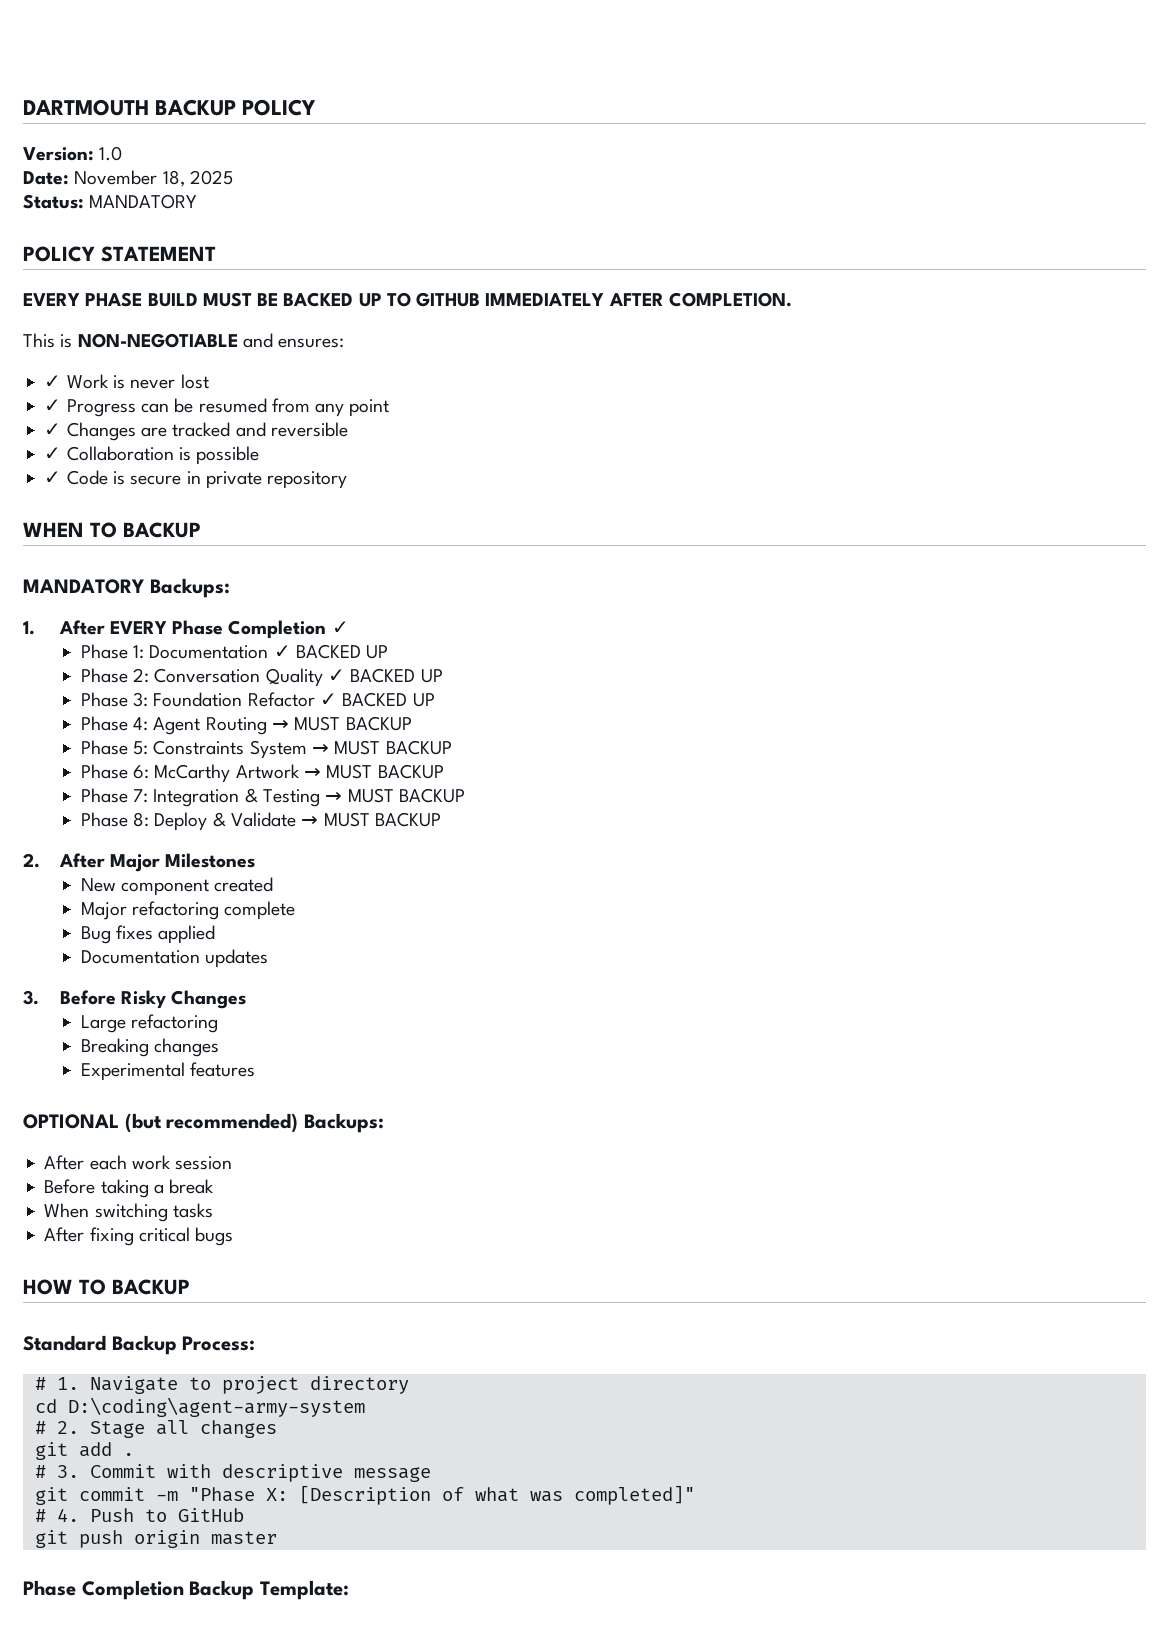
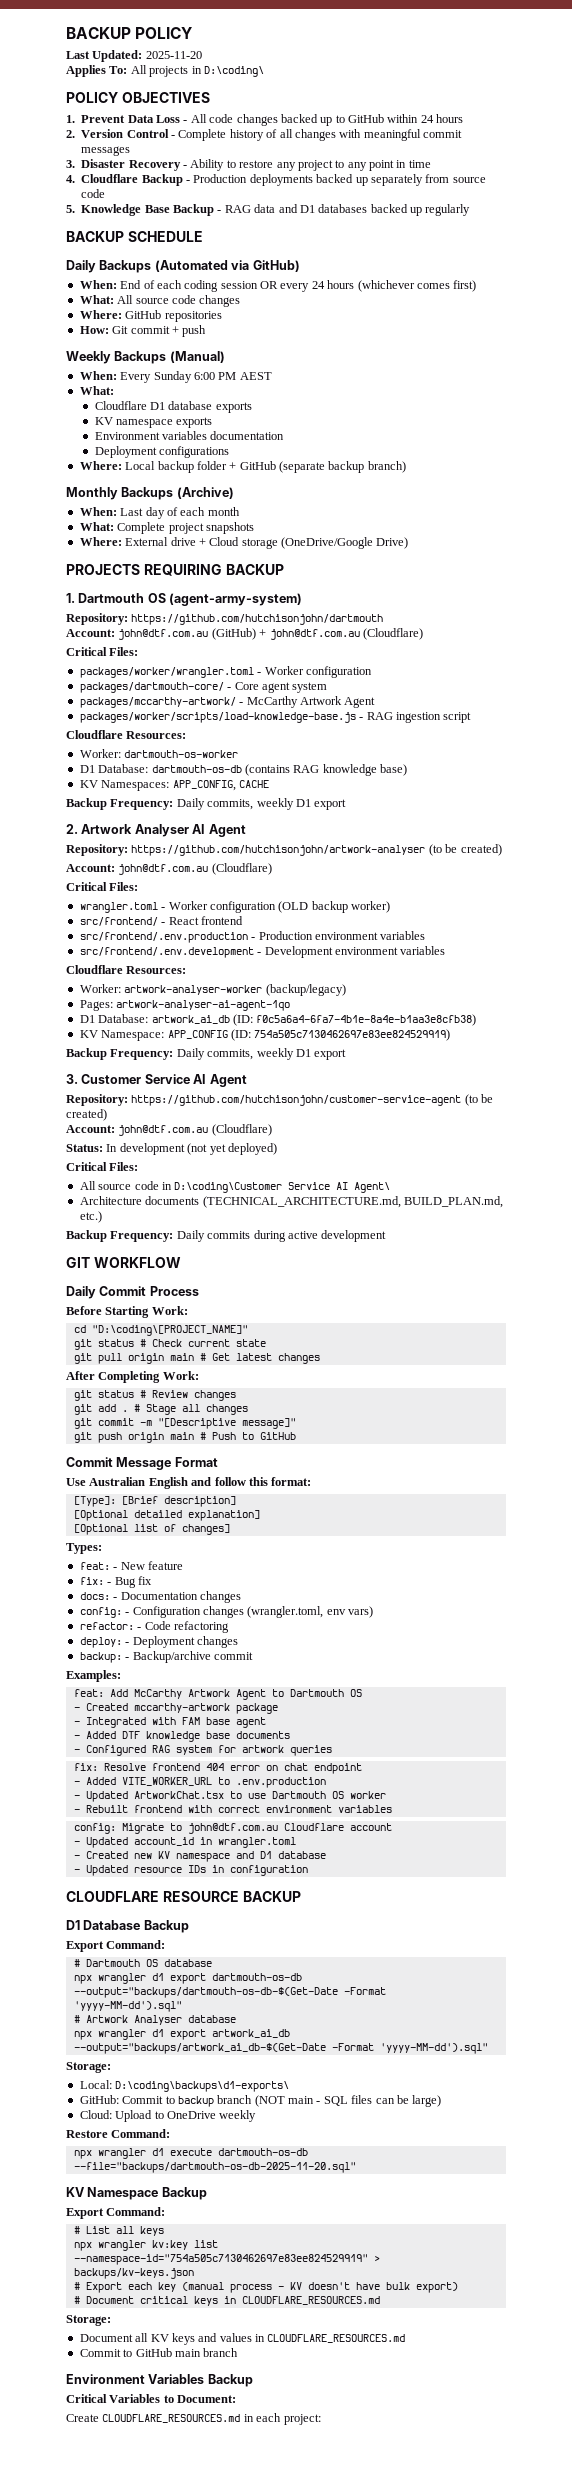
[23,99,149,116] DARTMOUTH -> (66, 33) none
[23,146,123,161] [23,170,233,187] [23,194,198,209] [23,246,216,262] [23,292,792,307] [23,333,345,348] [44,374,209,389] [44,398,390,417] [44,422,348,441] [44,446,260,465] [44,470,348,489] [23,522,201,538] [23,578,230,598] [23,620,349,639] [80,644,389,659] [80,668,443,687] [80,692,435,707] [80,716,412,735] [80,740,452,759] [80,764,444,783] [80,788,465,807] [80,812,441,831] [23,853,256,872] [80,877,274,896] [80,901,296,920] [80,925,216,944] [80,949,269,968] [23,990,247,1009] [80,1014,219,1033] [80,1038,220,1057] [80,1062,256,1081] [23,1113,384,1133] [44,1155,233,1170] [44,1179,215,1198] [44,1203,213,1222] [44,1227,234,1246] [23,1279,190,1295] [23,1335,256,1355] [34,1376,409,1394] [34,1397,365,1417] [34,1420,277,1438] [34,1442,134,1460] [34,1464,431,1482] [34,1485,695,1505] [34,1508,244,1522] [34,1530,277,1548] [23,1580,349,1600] Version: 1.0 // Date: November 18, 2025 // Status: MANDATORY // POLICY STATEMENT // EVERY PHASE BUILD MUST BE BACKED UP TO GITHUB IMMEDIATELY AFTER COMPLETION. // This is NON-NEGOTIABLE and ensures: // ✓ Work is never lost // ✓ Progress can be resumed from any point // ✓ Changes are tracked and reversible // ✓ Collaboration is possible // ✓ Code is secure in private repository // WHEN TO BACKUP // MANDATORY Backups: // 1. After EVERY Phase Completion ✓ // Phase 1: Documentation ✓ BACKED UP // Phase 2: Conversation Quality ✓ BACKED UP // Phase 3: Foundation Refactor ✓ BACKED UP // Phase 4: Agent Routing → MUST BACKUP // Phase 5: Constraints System → MUST BACKUP // Phase 6: McCarthy Artwork → MUST BACKUP // Phase 7: Integration & Testing → MUST BACKUP // Phase 8: Deploy & Validate → MUST BACKUP // 2. After Major Milestones // New component created // Major refactoring complete // Bug fixes applied // Documentation updates // 3. Before Risky Changes // Large refactoring // Breaking changes // Experimental features // OPTIONAL (but recommended) Backups: // After each work session // Before taking a break // When switching tasks // After fixing critical bugs // HOW TO BACKUP // Standard Backup Process: // # 1. Navigate to project directory // cd D:\coding\agent-army-system // # 2. Stage all changes // git add . // # 3. Commit with descriptive message // git commit -m "Phase X: [Description of what was completed]" // # 4. Push to GitHub // git push origin master // Phase Completion Backup Template: -> [66,50,202,62] [66,65,264,77] [66,92,210,103] [66,114,464,126] [66,129,462,141] [81,146,131,156] [66,159,431,171] [66,174,486,186] [81,189,106,198] [66,204,471,216] [66,231,203,242] [66,260,300,273] [79,280,477,292] [79,295,241,307] [79,310,222,322] [79,325,207,337] [66,351,225,364] [79,371,272,383] [79,386,114,395] [94,401,252,413] [94,417,213,428] [94,431,285,440] [94,446,229,458] [79,461,406,473] [66,487,234,500] [79,507,240,519] [79,522,254,534] [79,537,409,549] [66,564,284,576] [66,593,303,606] [66,613,384,625] [66,628,423,640] [66,647,139,656] [79,666,372,678] [79,682,328,693] [79,696,376,708] [79,712,472,723] [66,730,187,739] [79,749,239,758] [79,764,407,776] [79,780,269,791] [66,798,347,810] [66,824,246,837] [66,844,502,856] [66,863,272,875] [66,882,139,891] [79,901,390,913] [79,916,243,926] [79,931,426,943] [79,946,446,958] [66,965,187,974] [79,984,346,996] [79,1000,291,1011] [79,1014,477,1026] [79,1029,451,1041] [66,1048,347,1060] [66,1074,247,1087] [66,1094,494,1106] [66,1109,107,1121] [66,1124,272,1136] [66,1143,277,1155] [66,1162,139,1171] [79,1181,391,1193] [79,1196,503,1208] [79,1211,102,1223] [66,1230,387,1242] [66,1257,181,1268] [66,1286,199,1299] [66,1306,188,1318] [73,1325,248,1336] [73,1339,266,1350] [73,1353,320,1364] [66,1371,199,1383] [73,1390,236,1401] [73,1404,248,1415] [73,1418,296,1429] [73,1432,296,1443] [66,1457,218,1470] [66,1477,312,1489] [73,1496,236,1507] [73,1510,260,1521] [73,1524,230,1535] [66,1543,102,1554] [79,1561,183,1570] [79,1576,152,1588] [79,1591,241,1603] [79,1606,373,1618] [79,1621,229,1633] [79,1636,238,1648] [79,1651,253,1663] [66,1670,121,1682] [73,1689,362,1700] [73,1703,278,1714] [73,1717,266,1728] [73,1731,290,1742] [73,1745,332,1756] [73,1763,362,1774] [73,1777,326,1788] [73,1791,386,1802] [73,1805,392,1813] [73,1823,392,1834] [73,1837,296,1848] [73,1851,326,1862] [73,1865,308,1876] [66,1891,301,1902] [66,1920,189,1933] [66,1940,166,1952] [73,1959,212,1967] [73,1973,302,1984] [73,1987,386,1998] [73,2001,182,2012] [73,2015,236,2025] [73,2029,290,2040] [73,2043,488,2054] [66,2062,111,2073] [79,2080,290,2092] [79,2095,442,2107] [79,2110,257,2122] [66,2129,171,2138] [73,2148,308,2159] [73,2162,356,2173] [66,2187,207,2200] [66,2207,166,2219] [73,2226,164,2236] [73,2240,218,2251] [73,2254,380,2265] [73,2268,194,2279] [73,2282,458,2293] [73,2296,380,2306] [66,2315,111,2326] [79,2333,406,2345] [79,2348,239,2357] [66,2374,253,2387] [66,2394,237,2403] [66,2413,321,2425] Last Updated: 2025-11-20 // Applies To: All projects in D:\coding\ // POLICY OBJECTIVES // 1. Prevent Data Loss - All code changes backed up to GitHub within 24 hours // 2. Version Control - Complete history of all changes with meaningful commit messages // 3. Disaster Recovery - Ability to restore any project to any point in time // 4. Cloudflare Backup - Production deployments backed up separately from source code // 5. Knowledge Base Backup - RAG data and D1 databases backed up regularly // BACKUP SCHEDULE // Daily Backups (Automated via GitHub) // When: End of each coding session OR every 24 hours (whichever comes first) // What: All source code changes // Where: GitHub repositories // How: Git commit + push // Weekly Backups (Manual) // When: Every Sunday 6:00 PM AEST // What: // Cloudflare D1 database exports // KV namespace exports // Environment variables documentation // Deployment configurations // Where: Local backup folder + GitHub (separate backup branch) // Monthly Backups (Archive) // When: Last day of each month // What: Complete project snapshots // Where: External drive + Cloud storage (OneDrive/Google Drive) // PROJECTS REQUIRING BACKUP // 1. Dartmouth OS (agent-army-system) // Repository: https://github.com/hutchisonjohn/dartmouth // Account: john@dtf.com.au (GitHub) + john@dtf.com.au (Cloudflare) // Critical Files: // packages/worker/wrangler.toml - Worker configuration // packages/dartmouth-core/ - Core agent system // packages/mccarthy-artwork/ - McCarthy Artwork Agent // packages/worker/scripts/load-knowledge-base.js - RAG ingestion script // Cloudflare Resources: // Worker: dartmouth-os-worker // D1 Database: dartmouth-os-db (contains RAG knowledge base) // KV Namespaces: APP_CONFIG, CACHE // Backup Frequency: Daily commits, weekly D1 export // 2. Artwork Analyser AI Agent // Repository: https://github.com/hutchisonjohn/artwork-analyser (to be created) // Account: john@dtf.com.au (Cloudflare) // Critical Files: // wrangler.toml - Worker configuration (OLD backup worker) // src/frontend/ - React frontend // src/frontend/.env.production - Production environment variables // src/frontend/.env.development - Development environment variables // Cloudflare Resources: // Worker: artwork-analyser-worker (backup/legacy) // Pages: artwork-analyser-ai-agent-1qo // D1 Database: artwork_ai_db (ID: f0c5a6a4-6fa7-4b1e-8a4e-b1aa3e8cfb38) // KV Namespace: APP_CONFIG (ID: 754a505c7130462697e83ee824529919) // Backup Frequency: Daily commits, weekly D1 export // 3. Customer Service AI Agent // Repository: https://github.com/hutchisonjohn/customer-service-agent (to be created) // Account: john@dtf.com.au (Cloudflare) // Status: In development (not yet deployed) // Critical Files: // All source code in D:\coding\Customer Service AI Agent\ // Architecture documents (TECHNICAL_ARCHITECTURE.md, BUILD_PLAN.md, etc.) // Backup Frequency: Daily commits during active development // GIT WORKFLOW // Daily Commit Process // Before Starting Work: // cd "D:\coding\[PROJECT_NAME]" // git status # Check current state // git pull origin main # Get latest changes // After Completing Work: // git status # Review changes // git add . # Stage all changes // git commit -m "[Descriptive message]" // git push origin main # Push to GitHub // Commit Message Format // Use Australian English and follow this format: // [Type]: [Brief description] // [Optional detailed explanation] // [Optional list of changes] // Types: // feat: - New feature // fix: - Bug fix // docs: - Documentation changes // config: - Configuration changes (wrangler.toml, env vars) // refactor: - Code refactoring // deploy: - Deployment changes // backup: - Backup/archive commit // Examples: // feat: Add McCarthy Artwork Agent to Dartmouth OS // - Created mccarthy-artwork package // - Integrated with FAM base agent // - Added DTF knowledge base documents // - Configured RAG system for artwork queries // fix: Resolve frontend 404 error on chat endpoint // - Added VITE_WORKER_URL to .env.production // - Updated ArtworkChat.tsx to use Dartmouth OS worker // - Rebuilt frontend with correct environment variables // config: Migrate to john@dtf.com.au Cloudflare account // - Updated account_id in wrangler.toml // - Created new KV namespace and D1 database // - Updated resource IDs in configuration // CLOUDFLARE RESOURCE BACKUP // D1 Database Backup // Export Command: // # Dartmouth OS database // npx wrangler d1 export dartmouth-os-db --output="backups/dartmouth-os-db-$(Get-Date -Format 'yyyy-MM-dd').sql" // # Artwork Analyser database // npx wrangler d1 export artwork_ai_db --output="backups/artwork_ai_db-$(Get-Date -Format 'yyyy-MM-dd').sql" // Storage: // Local: D:\coding\backups\d1-exports\ // GitHub: Commit to backup branch (NOT main - SQL files can be large) // Cloud: Upload to OneDrive weekly // Restore Command: // npx wrangler d1 execute dartmouth-os-db --file="backups/dartmouth-os-db-2025-11-20.sql" // KV Namespace Backup // Export Command: // # List all keys // npx wrangler kv:key list --namespace-id="754a505c7130462697e83ee824529919" > backups/kv-keys.json // # Export each key (manual process - KV doesn't have bulk export) // # Document critical keys in CLOUDFLARE_RESOURCES.md // Storage: // Document all KV keys and values in CLOUDFLARE_RESOURCES.md // Commit to GitHub main branch // Environment Variables Backup // Critical Variables to Document: // Create CLOUDFLARE_RESOURCES.md in each project:

